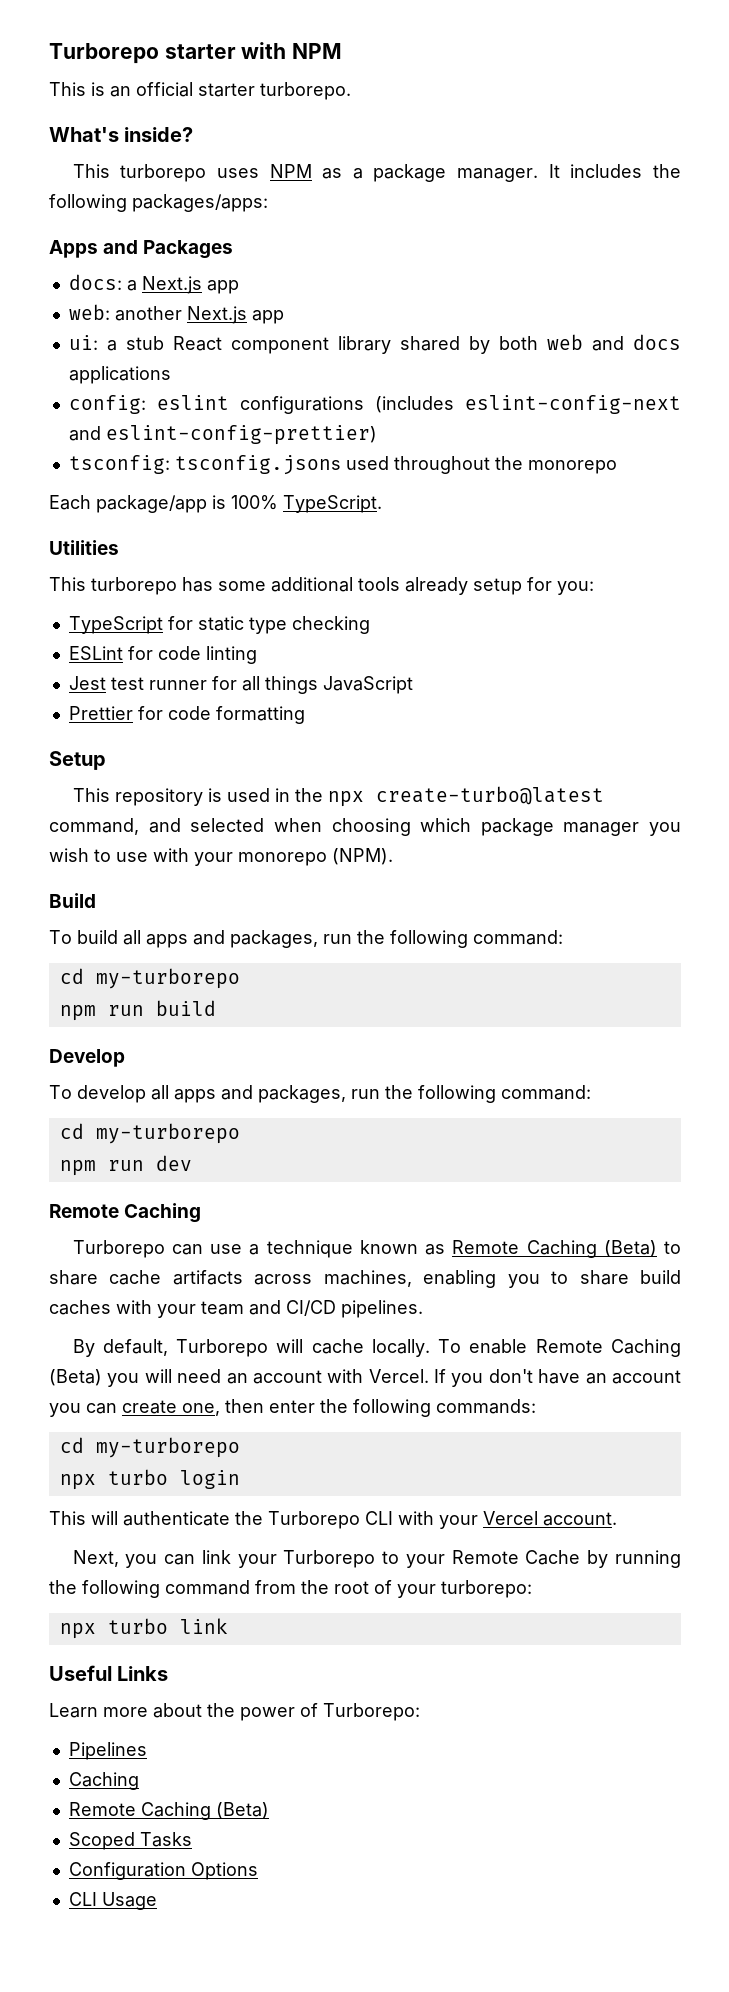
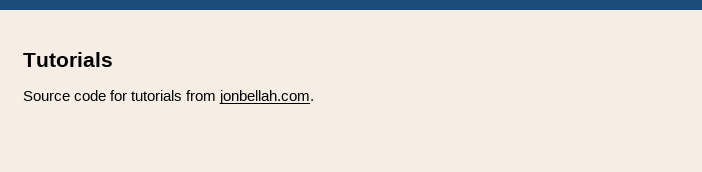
[49,42,343,64] [49,82,351,100] [49,127,194,142] [72,164,681,182] [49,194,268,212] [49,240,234,259] [68,274,239,294] [68,304,284,324] [68,334,681,354] [68,366,171,384] [68,395,681,414] [68,425,377,445] [68,455,617,475] [49,495,382,513] [49,540,119,555] [49,577,594,595] [68,616,370,634] [68,646,257,664] [68,676,413,694] [68,706,305,724] [49,751,106,770] [72,786,604,807] [49,818,681,836] [49,848,393,866] [49,893,96,908] [49,930,563,948] [59,968,240,989] [59,1000,216,1021] [49,1049,125,1067] [49,1085,591,1103] [59,1123,240,1144] [59,1155,192,1176] [49,1203,202,1223] [72,1240,682,1258] [49,1270,682,1288] [49,1300,423,1318] [72,1339,681,1357] [49,1369,681,1387] [49,1399,536,1417] [59,1437,240,1458] [59,1469,240,1490] [49,1511,617,1529] [72,1550,682,1568] [49,1580,532,1598] [59,1618,228,1639] [49,1665,169,1681] [49,1703,420,1721] [68,1742,147,1760] [68,1772,139,1790] [68,1802,269,1820] [68,1832,192,1850] [68,1862,258,1880] [68,1892,157,1910] Turborepo starter with NPM // This is an official starter turborepo. // What's inside? // This turborepo uses NPM as a package manager. It includes the following packages/apps: // Apps and Packages // docs: a Next.js app // web: another Next.js app // ui: a stub React component library shared by both web and docs applications // config: eslint configurations (includes eslint-config-next and eslint-config-prettier) // tsconfig: tsconfig.jsons used throughout the monorepo // Each package/app is 100% TypeScript. // Utilities // This turborepo has some additional tools already setup for you: // TypeScript for static type checking // ESLint for code linting // Jest test runner for all things JavaScript // Prettier for code formatting // Setup // This repository is used in the npx create-turbo@latest command, and selected when choosing which package manager you wish to use with your monorepo (NPM). // Build // To build all apps and packages, run the following command: // cd my-turborepo // npm run build // Develop // To develop all apps and packages, run the following command: // cd my-turborepo // npm run dev // Remote Caching // Turborepo can use a technique known as Remote Caching (Beta) to share cache artifacts across machines, enabling you to share build caches with your team and CI/CD pipelines. // By default, Turborepo will cache locally. To enable Remote Caching (Beta) you will need an account with Vercel. If you don't have an account you can create one, then enter the following commands: // cd my-turborepo // npx turbo login // This will authenticate the Turborepo CLI with your Vercel account. // Next, you can link your Turborepo to your Remote Cache by running the following command from the root of your turborepo: // npx turbo link // Useful Links // Learn more about the power of Turborepo: // Pipelines // Caching // Remote Caching (Beta) // Scoped Tasks // Configuration Options // CLI Usage -> [23,52,113,67] [23,90,315,104] Tutorials // Source code for tutorials from jonbellah.com.

